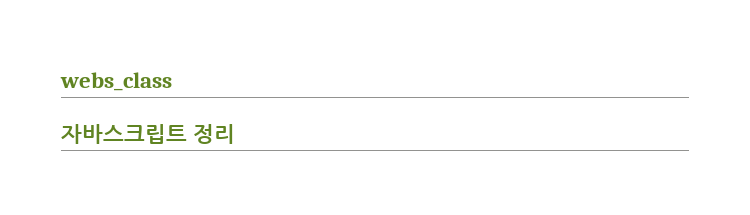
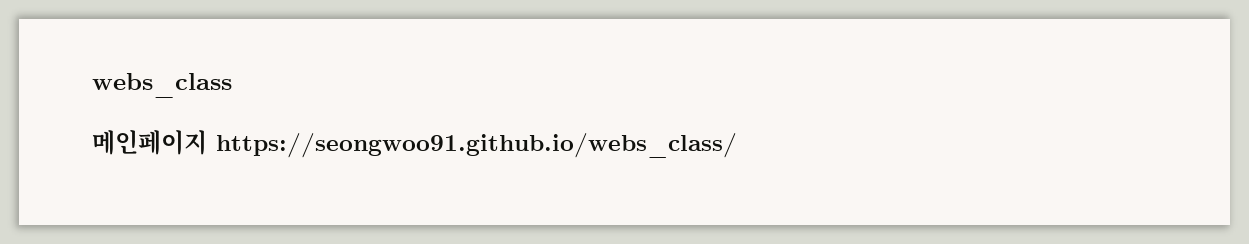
[61,124,235,144] 자바스크립트 정리 -> [92,130,737,158] 메인페이지 https://seongwoo91.github.io/webs_class/

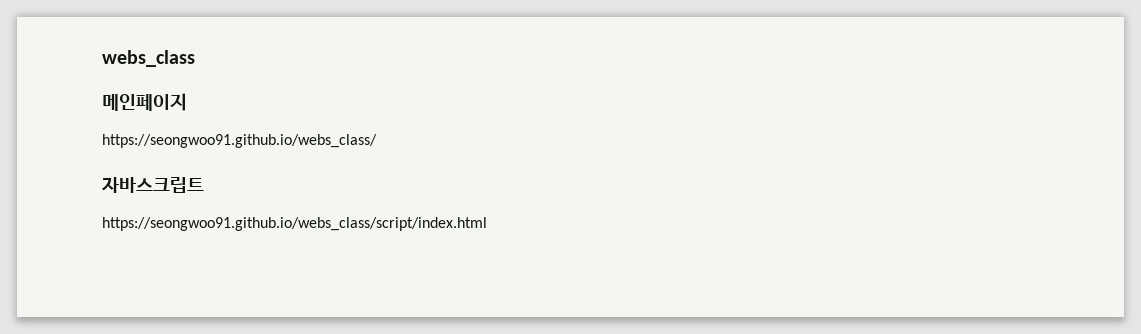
(207, 142) none -> (187, 102) //
(737, 145) none -> [101,177,204,193] [102,217,487,231] // 자바스크립트 // https://seongwoo91.github.io/webs_class/script/index.html

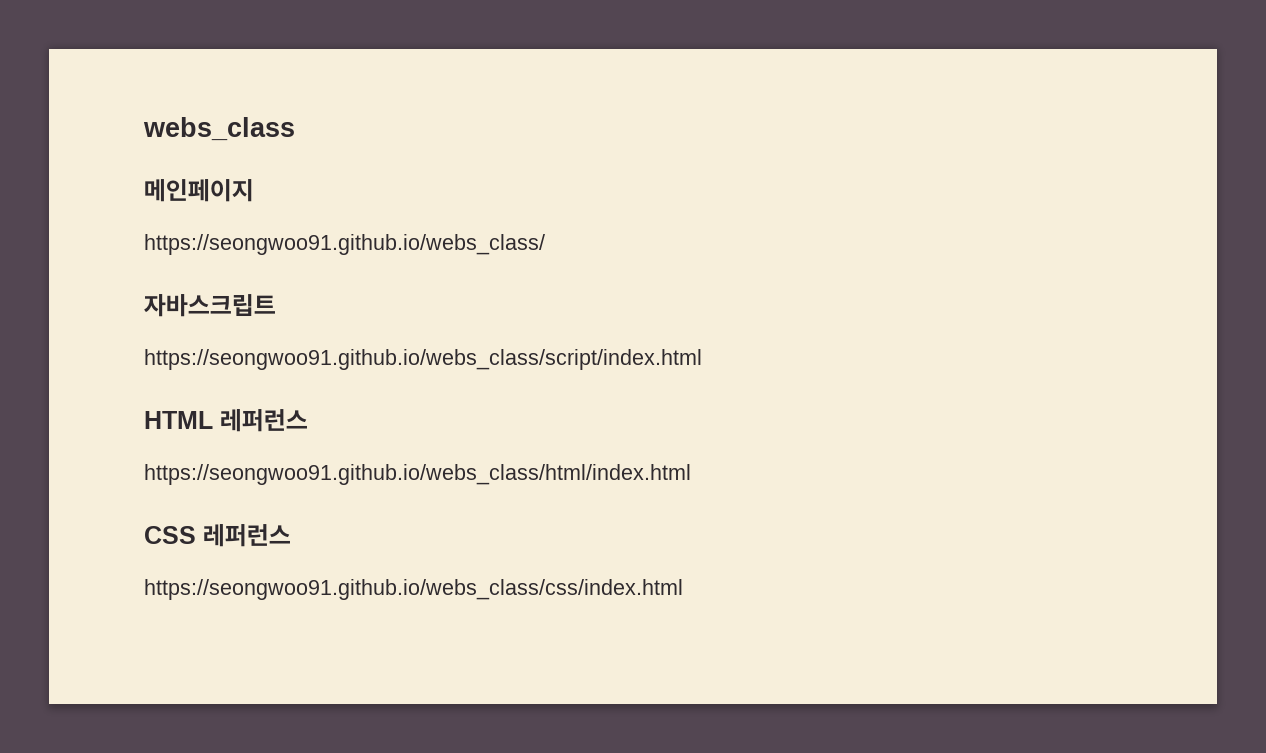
(487, 224) none -> [144,409,308,432] [144,464,691,485] [144,524,291,547] [144,579,683,600] // HTML 레퍼런스 // https://seongwoo91.github.io/webs_class/html/index.html // CSS 레퍼런스 // https://seongwoo91.github.io/webs_class/css/index.html

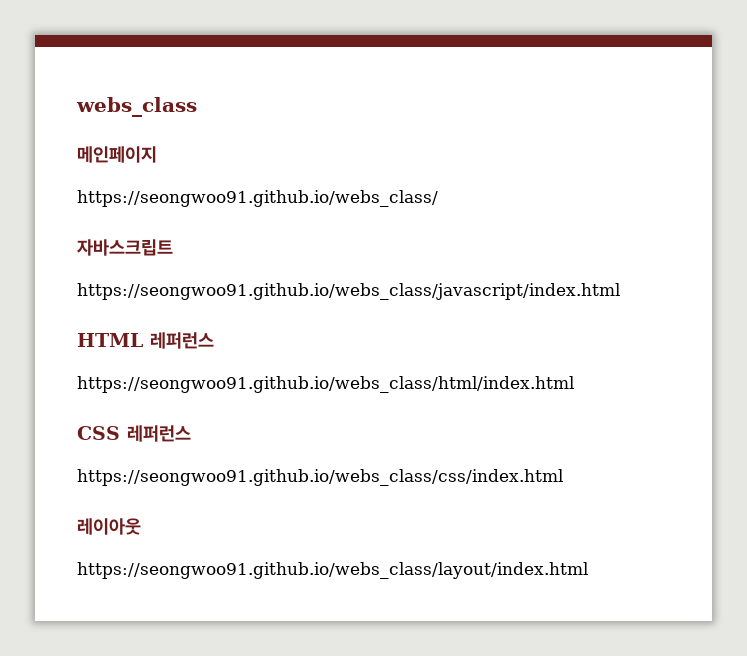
[144,349,702,370] https://seongwoo91.github.io/webs_class/script/index.html -> [77,283,620,300] https://seongwoo91.github.io/webs_class/javascript/index.html
(683, 589) none -> [77,518,141,535] [77,562,588,579] // 레이아웃 // https://seongwoo91.github.io/webs_class/layout/index.html

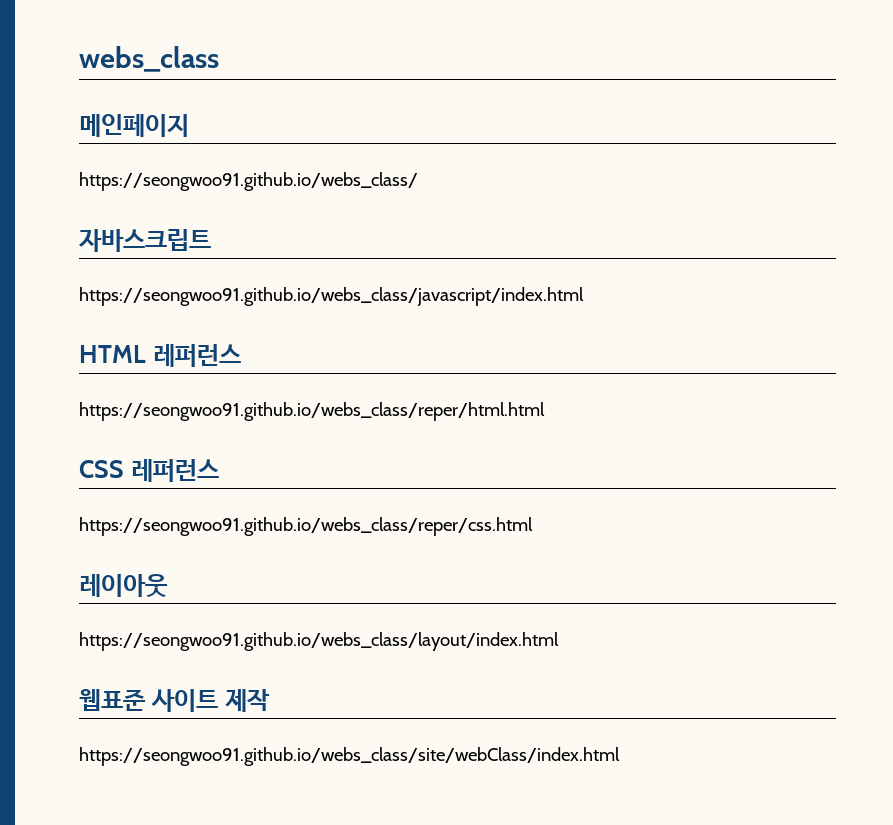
[77,376,574,393] https://seongwoo91.github.io/webs_class/html/index.html -> [79,402,545,421] https://seongwoo91.github.io/webs_class/reper/html.html
[77,469,563,486] https://seongwoo91.github.io/webs_class/css/index.html -> [79,517,533,536] https://seongwoo91.github.io/webs_class/reper/css.html
(588, 570) none -> [79,689,270,712] [79,747,620,766] // 웹표준 사이트 제작 // https://seongwoo91.github.io/webs_class/site/webClass/index.html

